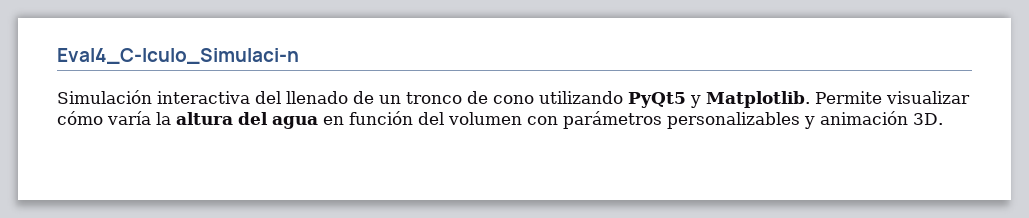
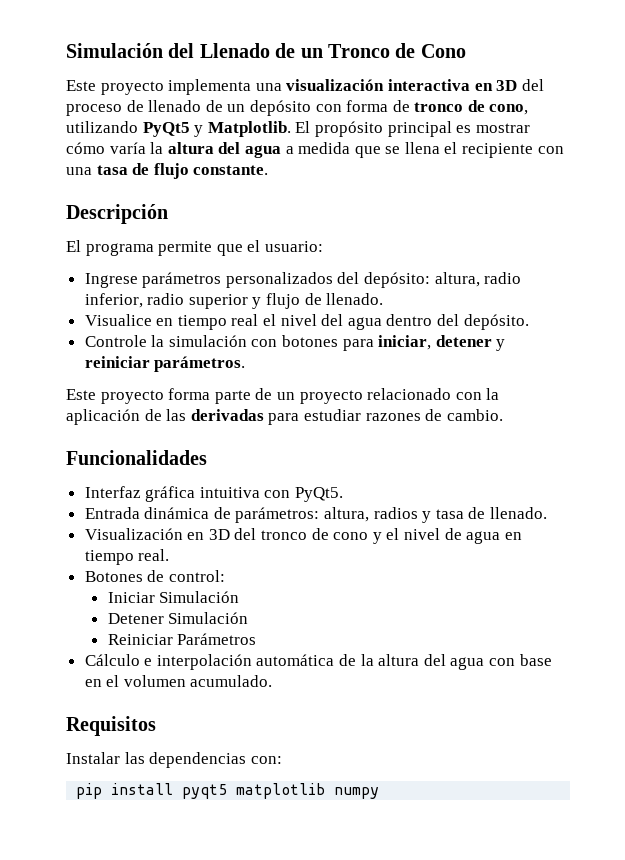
[57,48,299,64] [57,90,534,104] Eval4_C-lculo_Simulaci-n // Simulación interactiva del llenado de un tronco de cono -> [66,43,466,58] [66,79,544,95] [66,100,529,116] Simulación del Llenado de un Tronco de Cono // Este proyecto implementa una visualización interactiva en 3D del proceso de llenado de un depósito con forma de tronco de cono,
[815,91,970,104] Permite visualizar -> [295,121,530,137] El propósito principal es mostrar
[323,111,943,129] en función del volumen con parámetros personalizables y animación 3D. -> [285,142,564,158] [66,163,269,179] [66,204,168,224] [66,240,323,256] [84,272,522,288] [84,293,384,309] [84,314,529,330] [84,335,506,351] [84,356,246,372] [66,388,500,404] [66,409,503,425] [66,450,207,465] [84,486,344,502] [84,507,548,523] [84,528,522,544] [84,549,170,565] [84,570,225,582] [107,591,240,603] [107,612,249,624] [107,633,257,645] [84,654,552,670] [84,675,273,687] [66,716,156,736] [66,752,282,768] [76,783,380,799] a medida que se llena el recipiente con una tasa de flujo constante. // Descripción // El programa permite que el usuario: // Ingrese parámetros personalizados del depósito: altura, radio inferior, radio superior y flujo de llenado. // Visualice en tiempo real el nivel del agua dentro del depósito. // Controle la simulación con botones para iniciar, detener y reiniciar parámetros. // Este proyecto forma parte de un proyecto relacionado con la aplicación de las derivadas para estudiar razones de cambio. // Funcionalidades // Interfaz gráfica intuitiva con PyQt5. // Entrada dinámica de parámetros: altura, radios y tasa de llenado. // Visualización en 3D del tronco de cono y el nivel de agua en tiempo real. // Botones de control: // Iniciar Simulación // Detener Simulación // Reiniciar Parámetros // Cálculo e interpolación automática de la altura del agua con base en el volumen acumulado. // Requisitos // Instalar las dependencias con: // pip install pyqt5 matplotlib numpy

